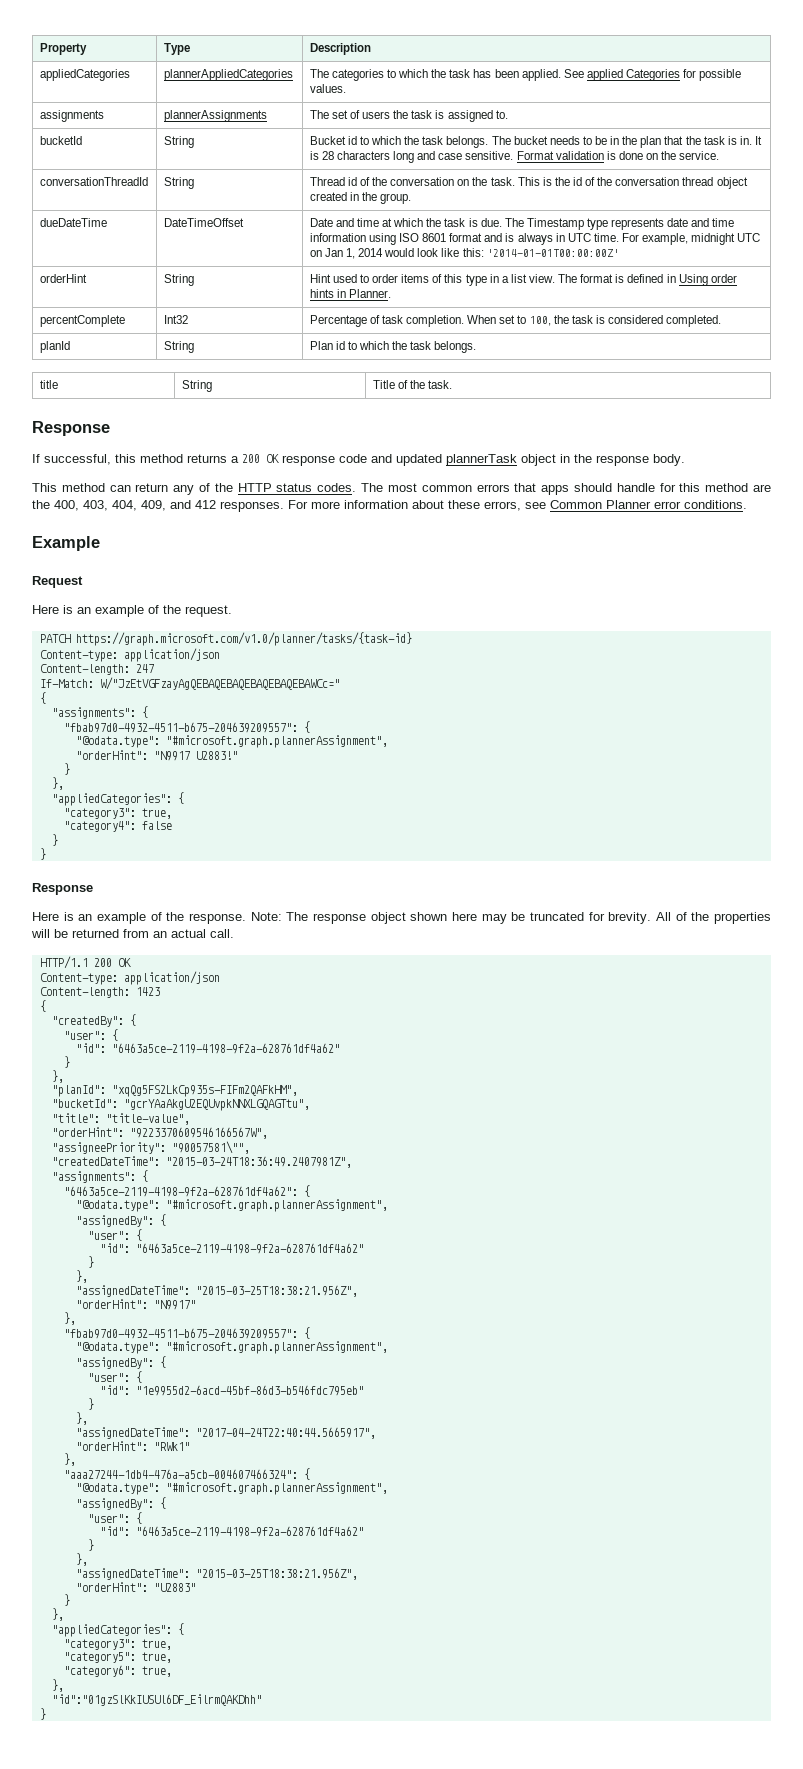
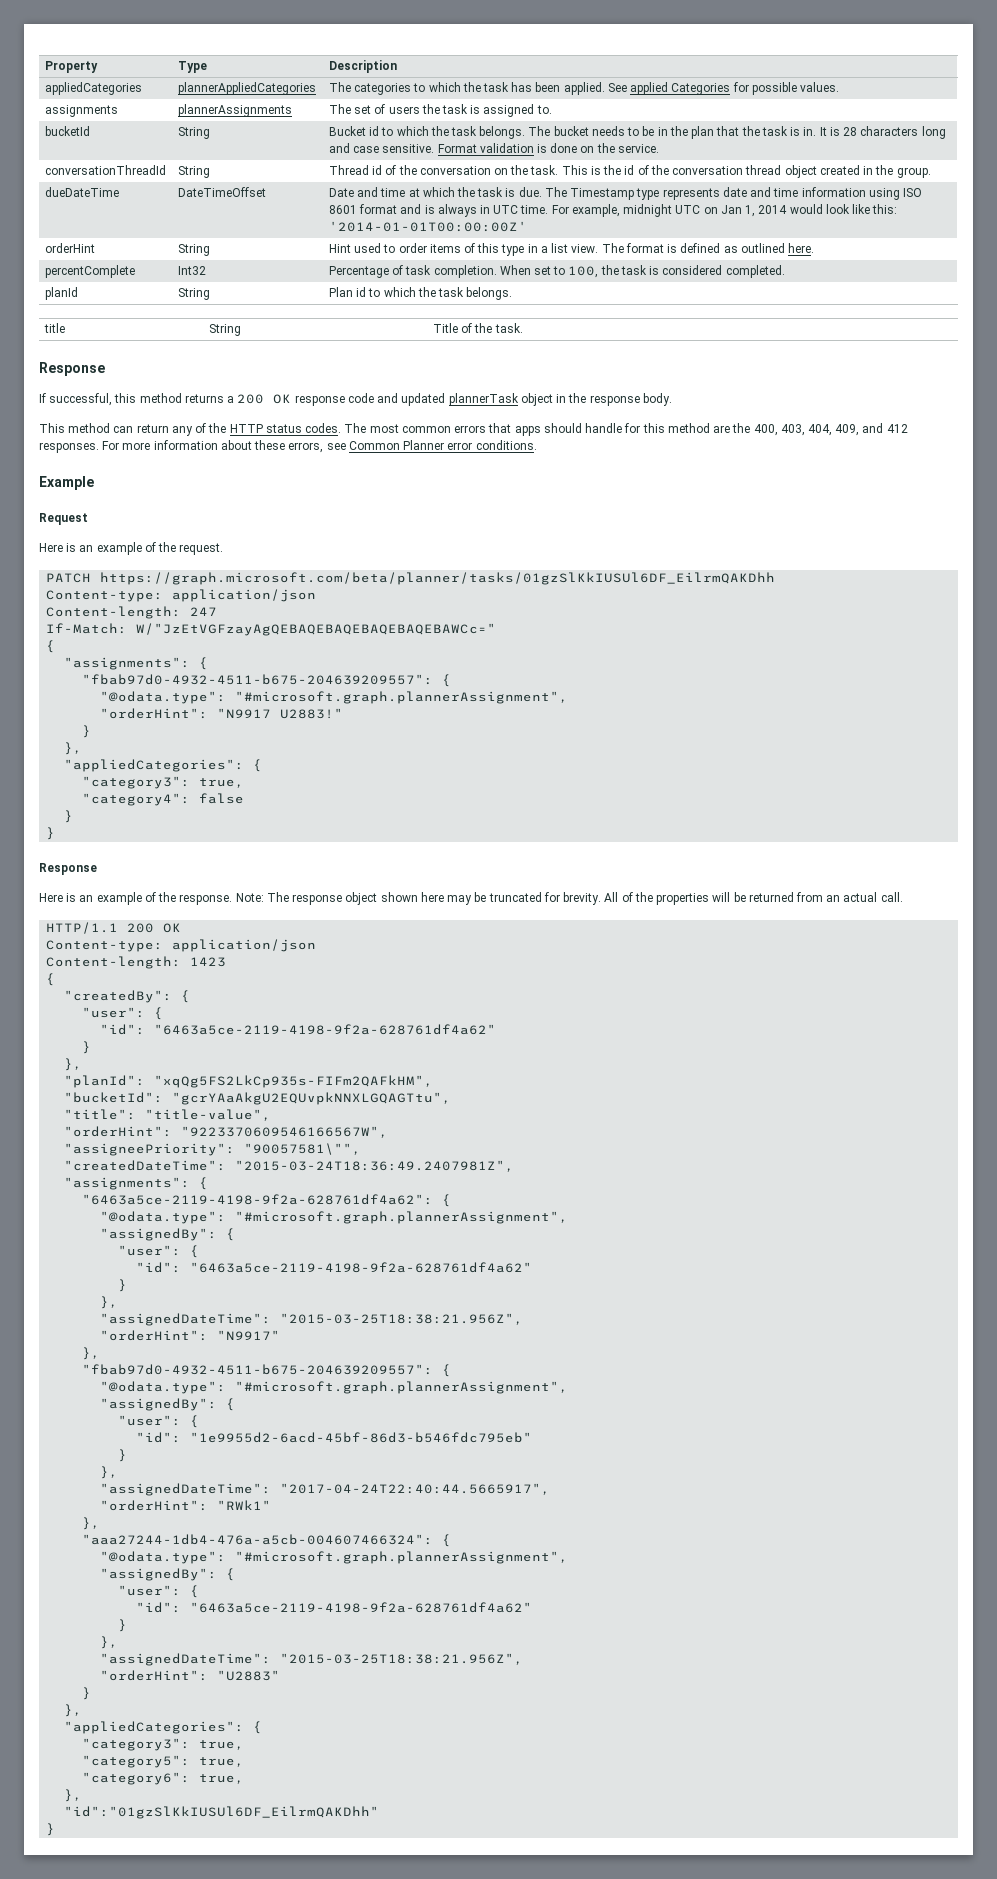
[666,274,737,286] [309,289,392,298] in Using order hints in Planner. -> [723,243,815,253] as outlined here.
[75,632,412,646] https://graph.microsoft.com/v1.0/planner/tasks/{task-id} -> [100,572,776,585] https://graph.microsoft.com/beta/planner/tasks/01gzSlKkIUSUl6DF_EilrmQAKDhh

